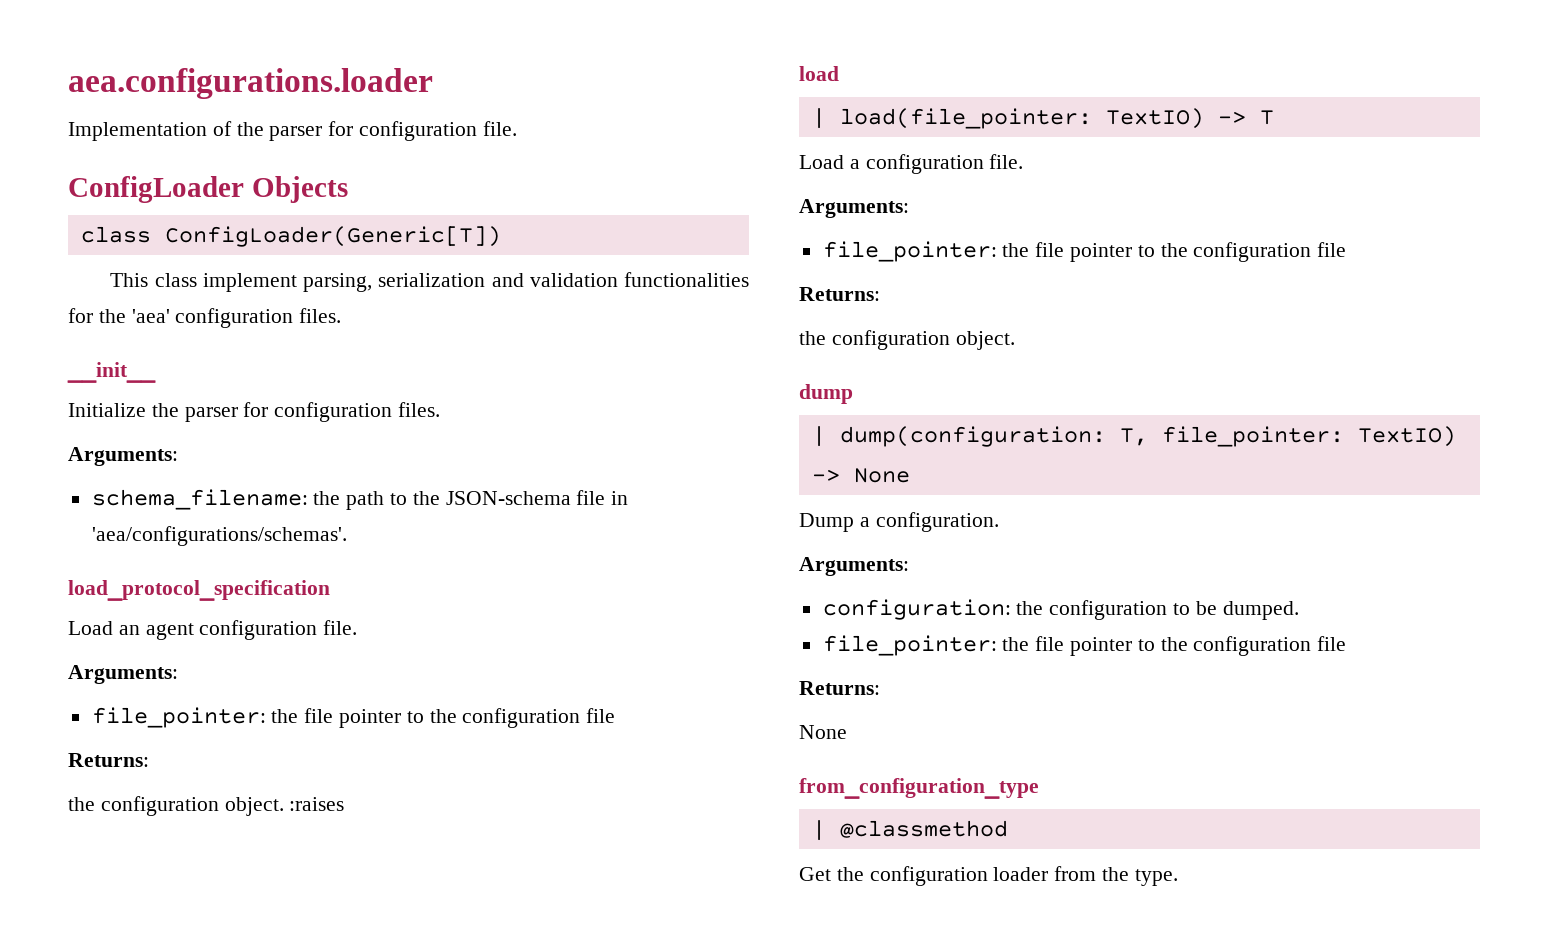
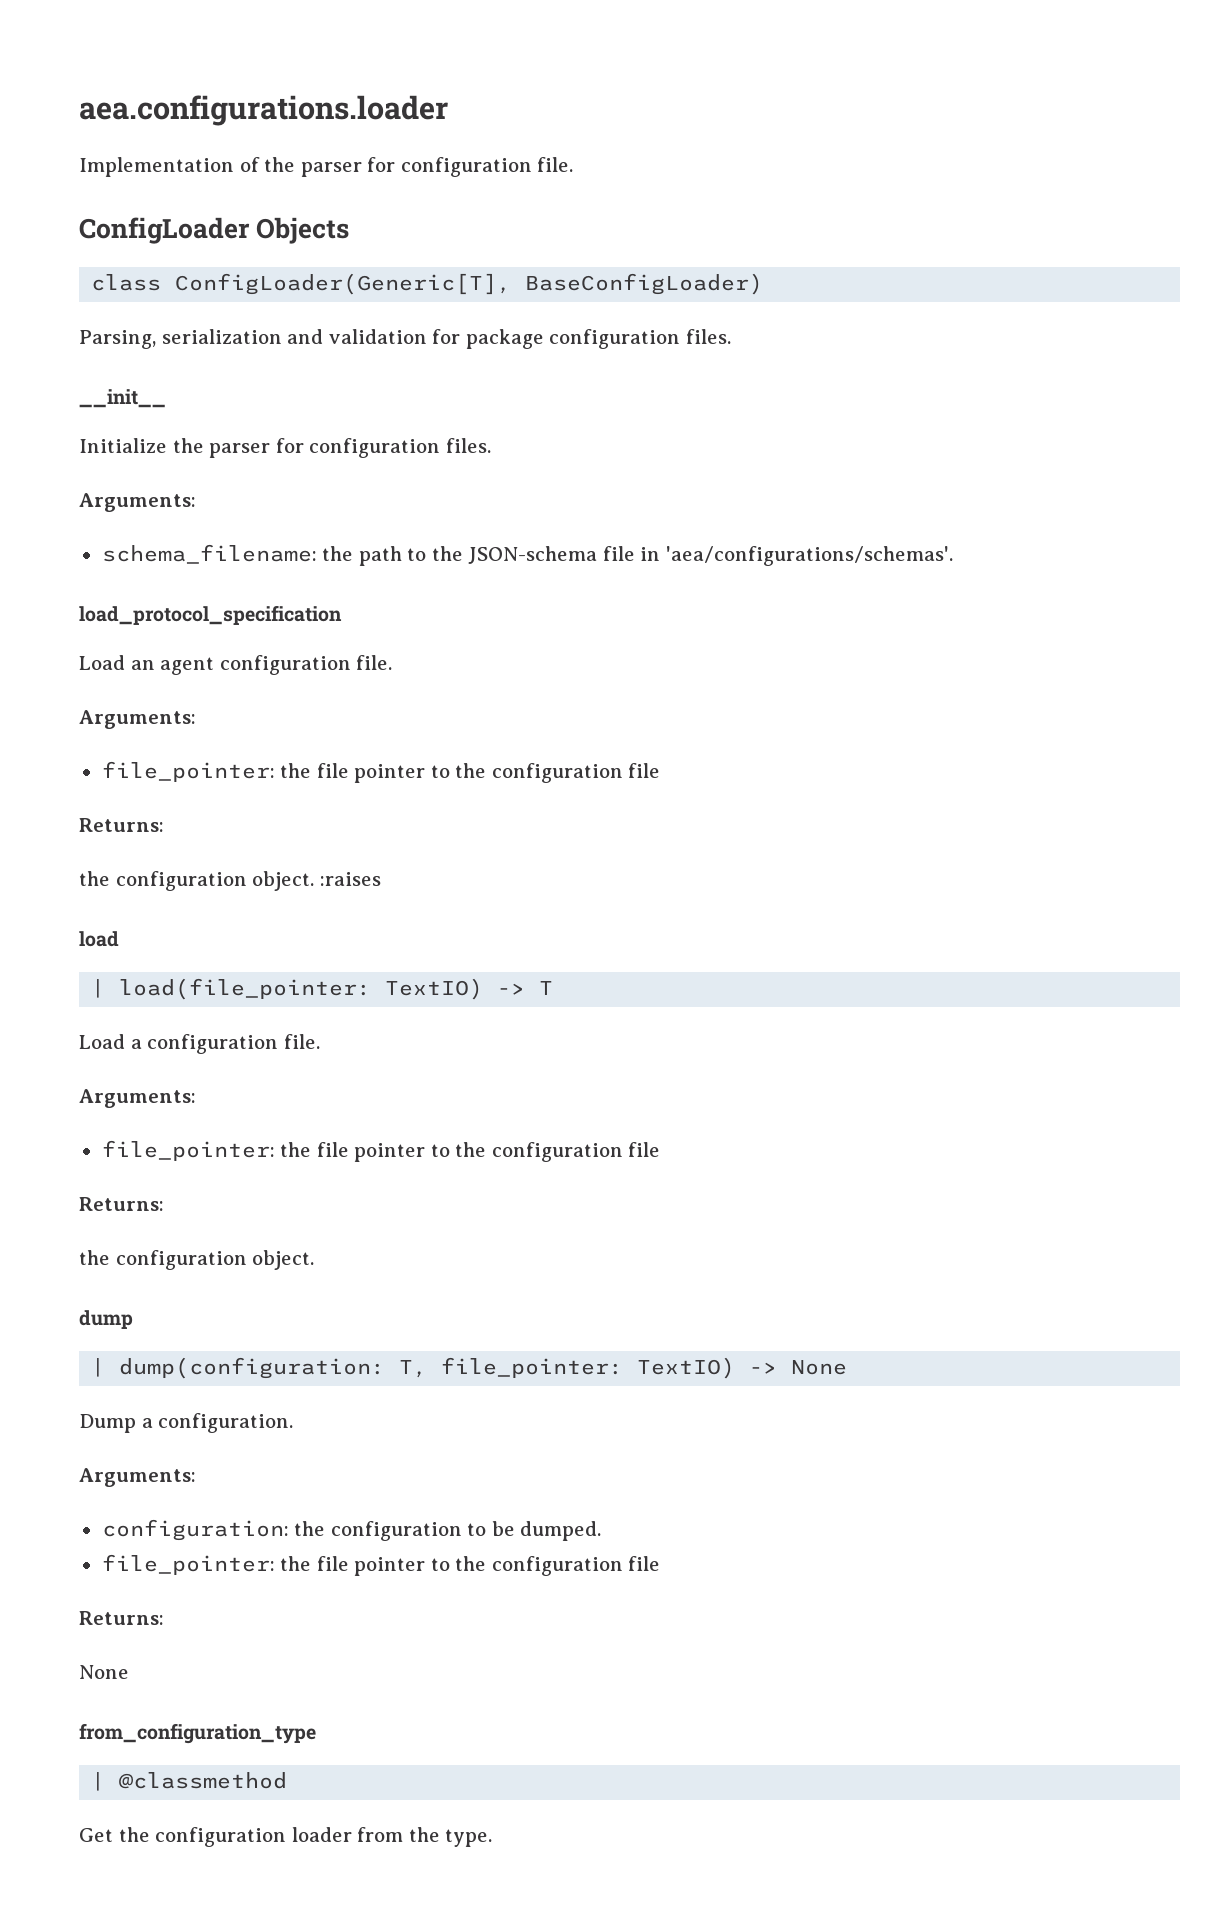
[164,226,501,247] [110,272,749,292] [68,308,170,323] ConfigLoader(Generic[T]) // This class implement parsing, serialization and validation functionalities for the 'aea' -> [175,273,764,295] [79,329,544,349] ConfigLoader(Generic[T], BaseConfigLoader) // Parsing, serialization and validation for package

